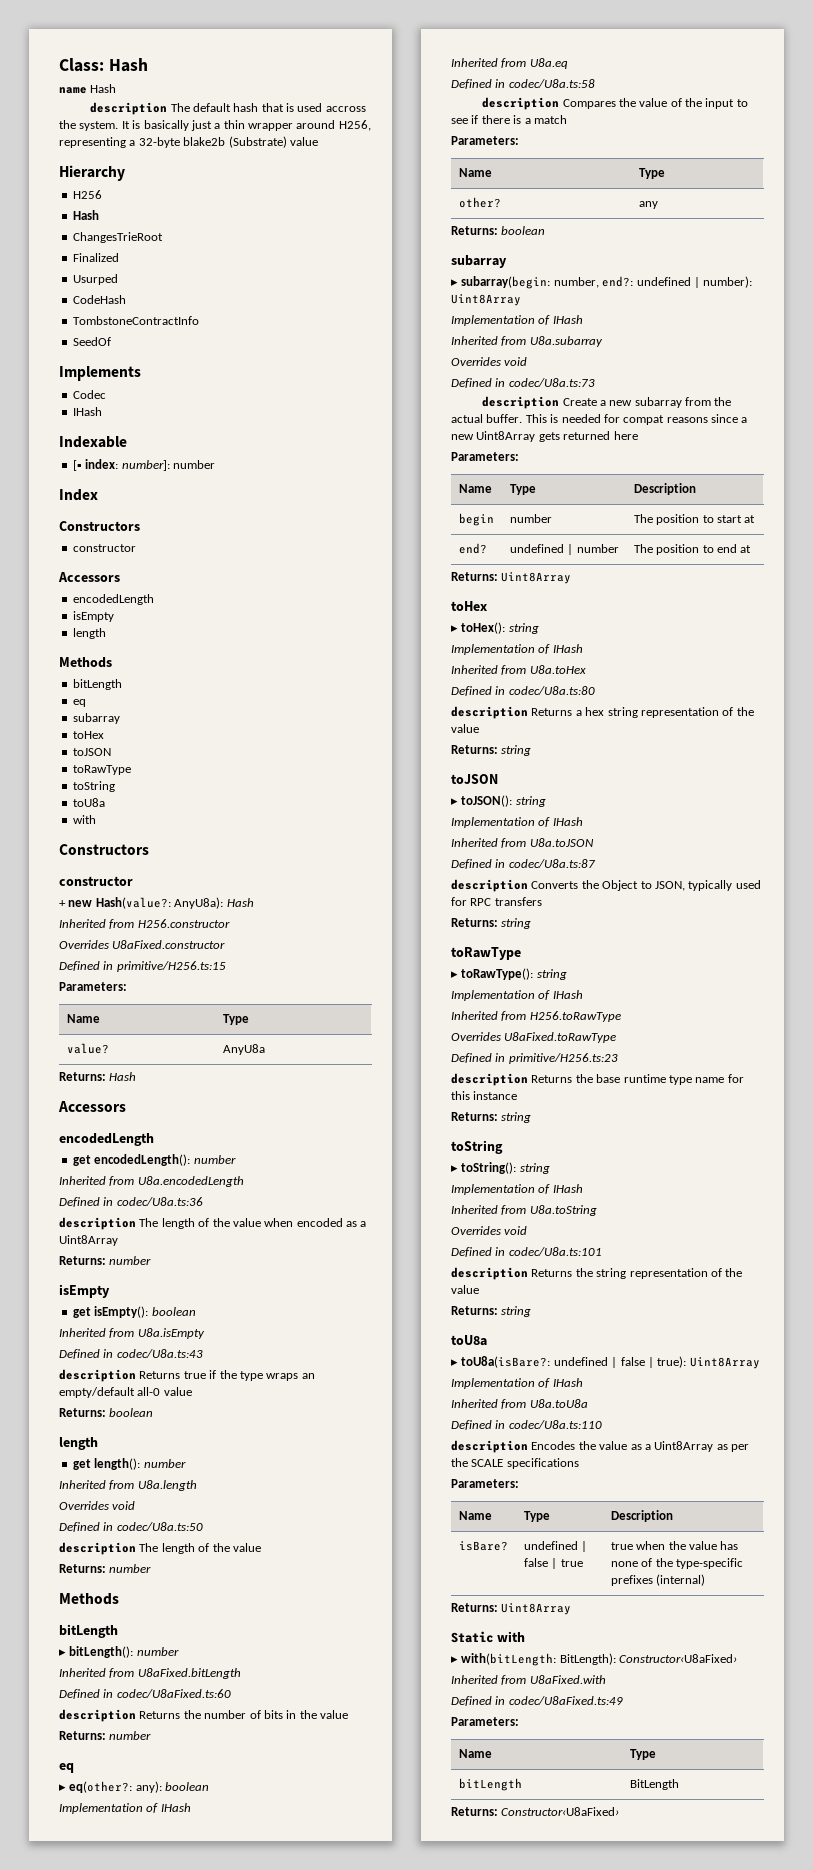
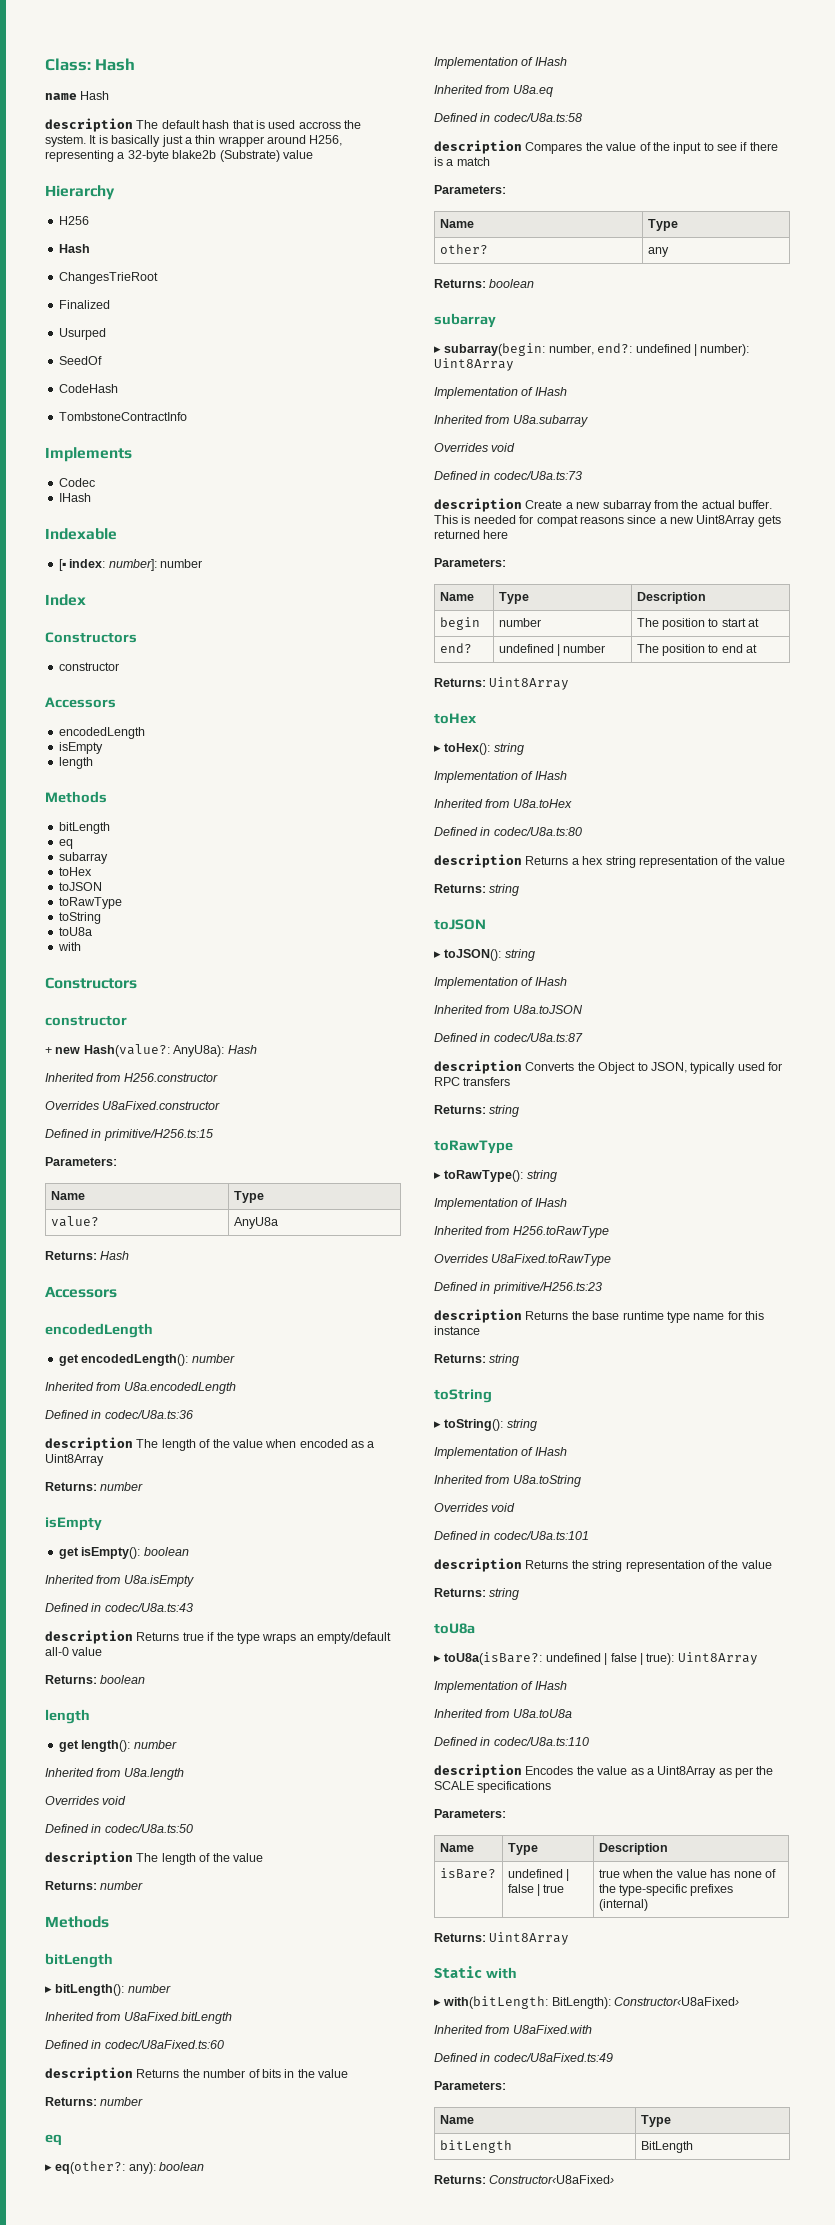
(118, 279) none -> [58,356,102,365] // SeedOf
[72,337,111,346] // SeedOf -> (187, 416) none

